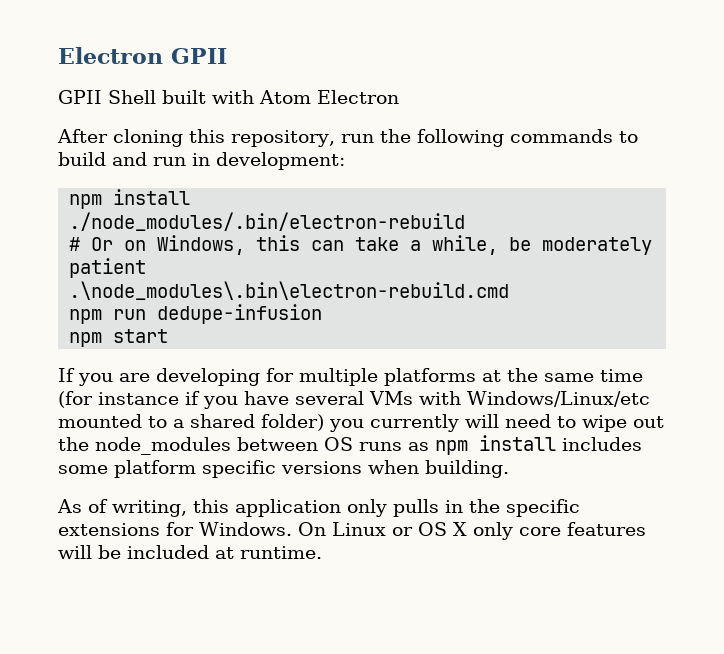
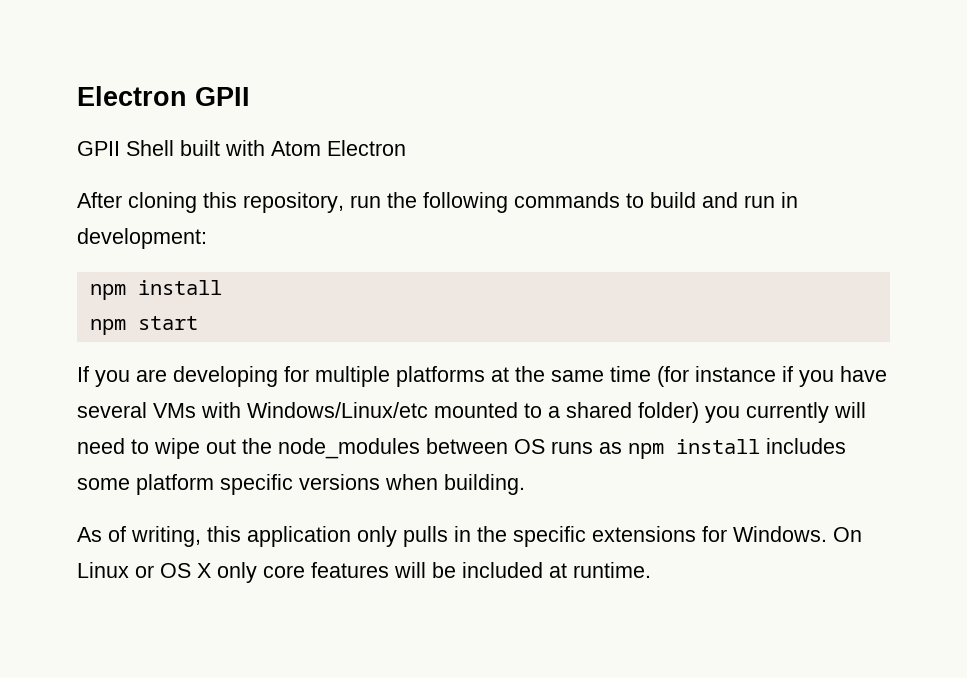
[69,212,466,231] [69,235,653,255] [69,258,147,278] [69,281,510,300] [69,304,323,324] // ./node_modules/.bin/electron-rebuild // # Or on Windows, this can take a while, be moderately patient // .\node_modules\.bin\electron-rebuild.cmd // npm run dedupe-infusion -> (222, 287) none

